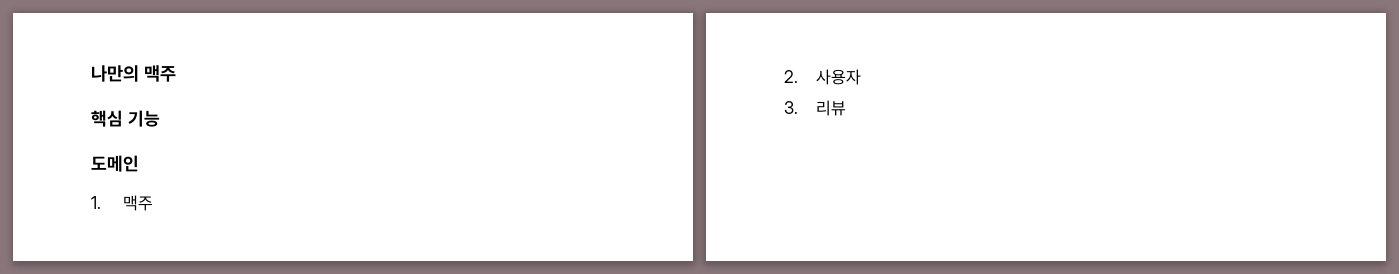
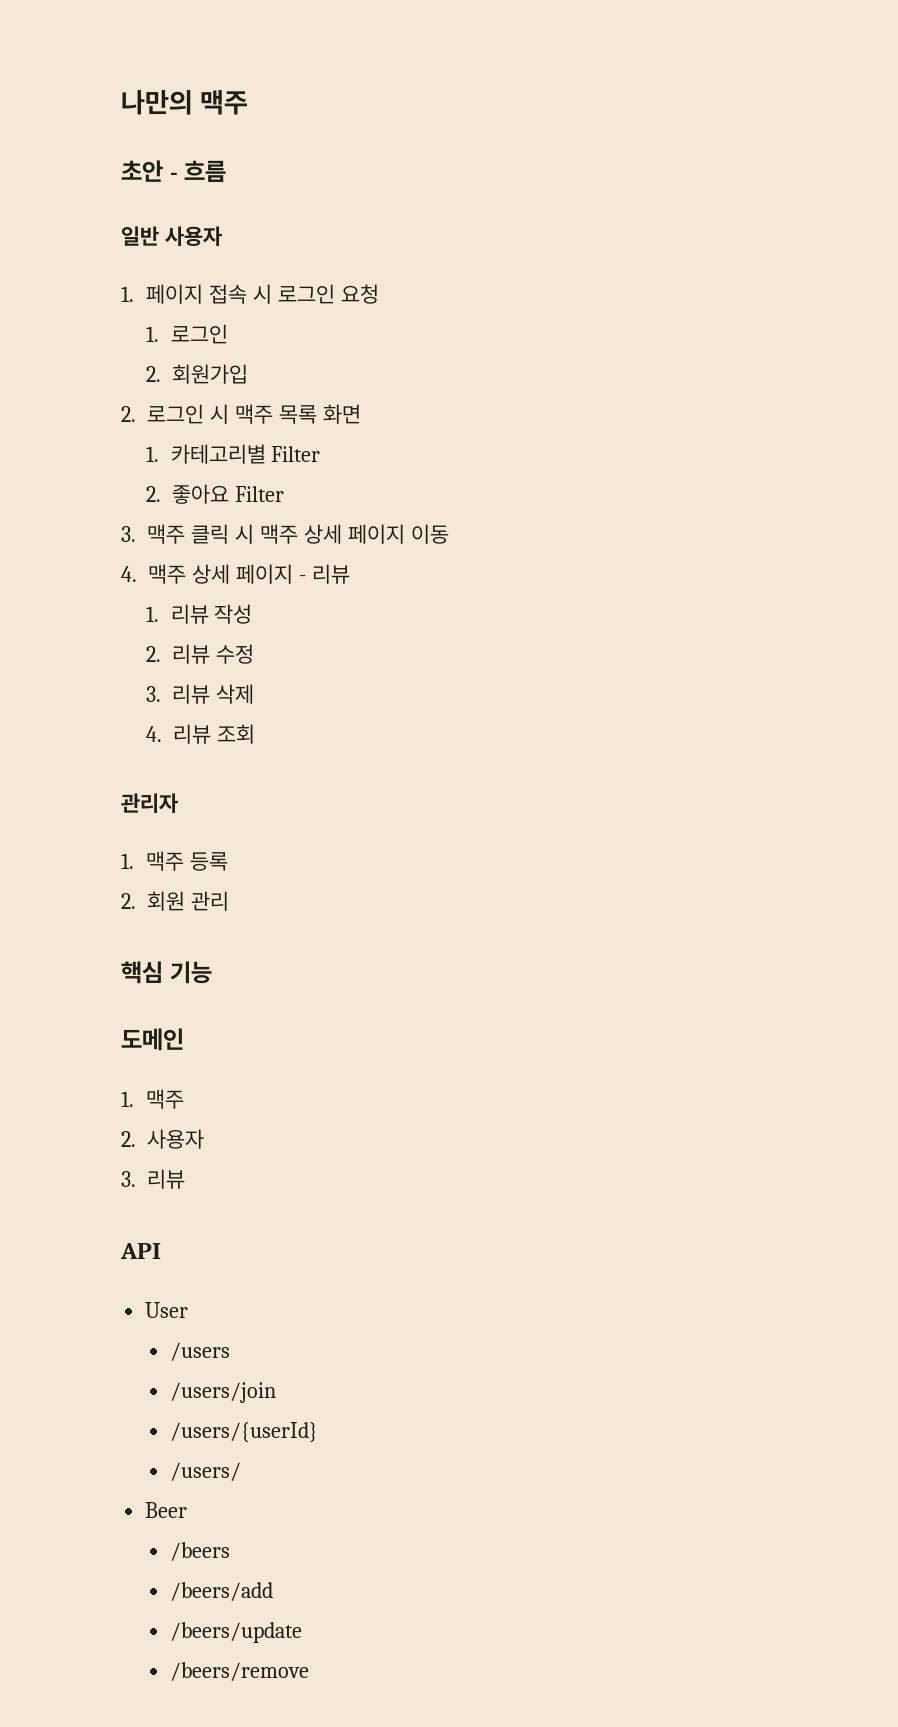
(176, 73) none -> [121,160,227,182] [121,226,222,246] [121,284,379,304] [145,324,228,344] [145,364,248,384] [121,404,361,424] [145,444,321,464] [145,484,284,504] [121,524,449,544] [121,564,350,584] [145,604,253,624] [145,644,254,664] [145,684,254,704] [145,724,255,744] [121,793,178,814] [121,851,228,871] [121,891,229,911] // 초안 - 흐름 // 일반 사용자 // 1. 페이지 접속 시 로그인 요청 // 1. 로그인 // 2. 회원가입 // 2. 로그인 시 맥주 목록 화면 // 1. 카테고리별 Filter // 2. 좋아요 Filter // 3. 맥주 클릭 시 맥주 상세 페이지 이동 // 4. 맥주 상세 페이지 - 리뷰 // 1. 리뷰 작성 // 2. 리뷰 수정 // 3. 리뷰 삭제 // 4. 리뷰 조회 // 관리자 // 1. 맥주 등록 // 2. 회원 관리
(846, 108) none -> [120,1243,161,1259] [145,1302,189,1318] [169,1342,230,1361] [169,1382,276,1403] [169,1422,318,1443] [169,1462,241,1481] [145,1502,188,1518] [169,1542,230,1561] [169,1582,273,1601] [169,1622,302,1643] [169,1662,309,1681] // API // User // /users // /users/join // /users/{userId} // /users/ // Beer // /beers // /beers/add // /beers/update // /beers/remove

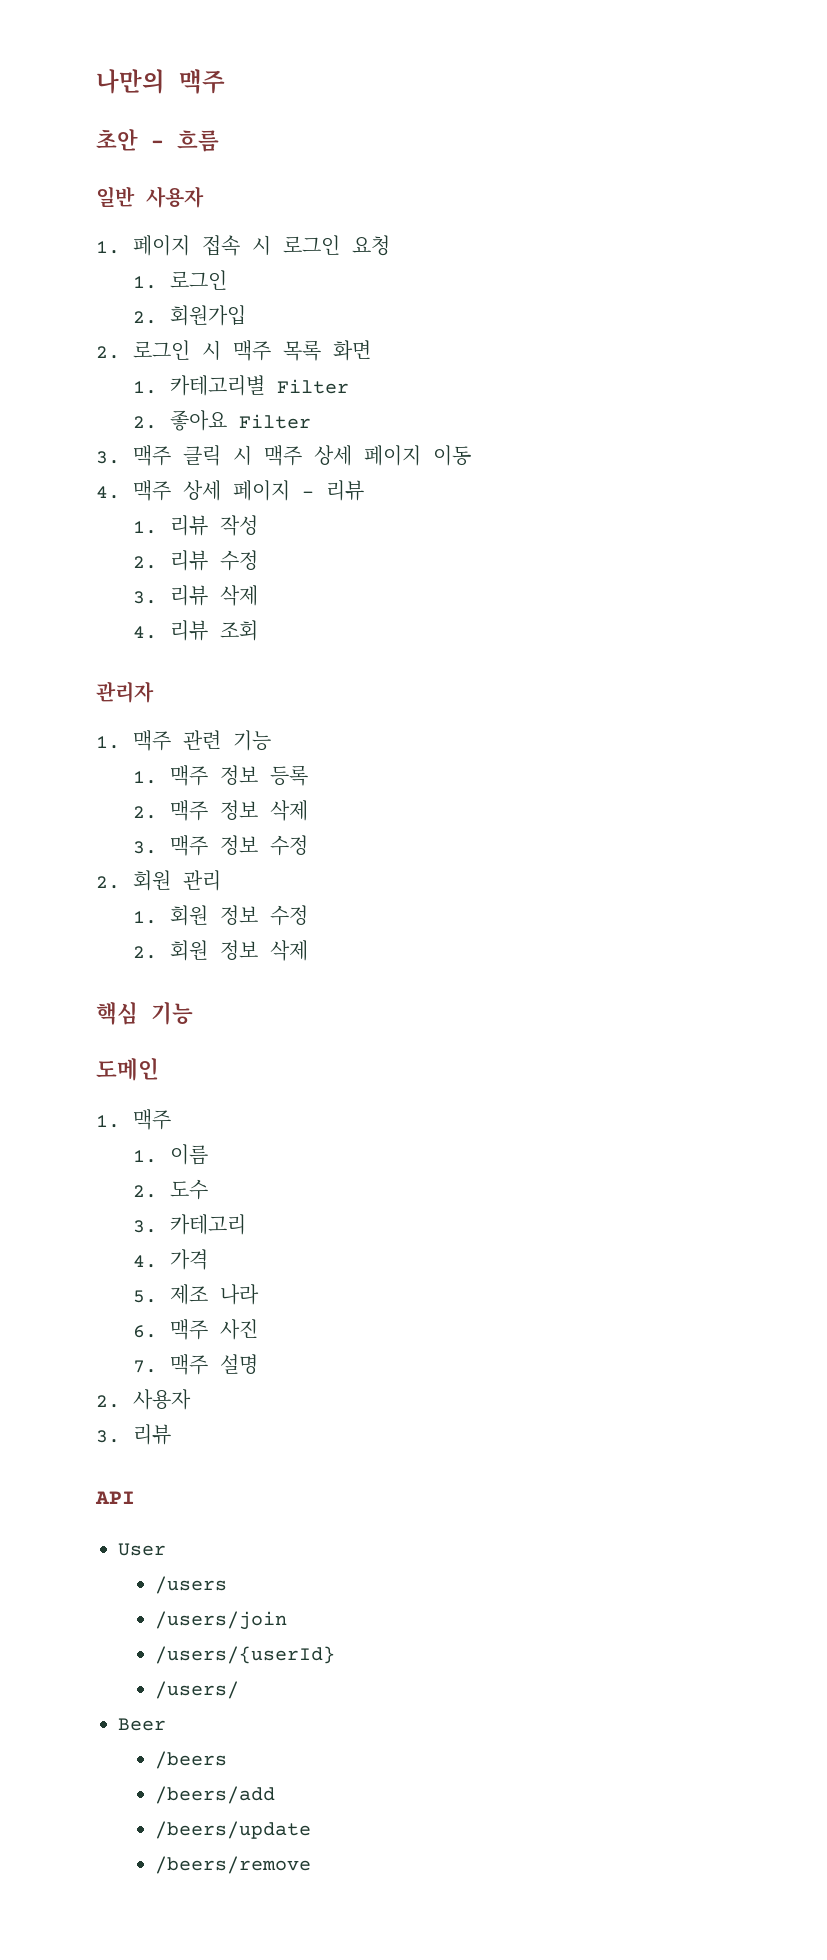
[189,852,228,871] [121,891,229,911] 등록 // 2. 회원 관리 -> [183,730,272,751] [133,765,309,786] [133,800,309,821] [133,835,309,856] [96,870,222,891] [133,905,309,926] [133,940,309,961] 관련 기능 // 1. 맥주 정보 등록 // 2. 맥주 정보 삭제 // 3. 맥주 정보 수정 // 2. 회원 관리 // 1. 회원 정보 수정 // 2. 회원 정보 삭제
(184, 1099) none -> [133,1144,209,1165] [133,1179,209,1200] [133,1214,247,1235] [133,1249,209,1270] [133,1284,260,1305] [133,1319,259,1340] [133,1354,259,1375] // 1. 이름 // 2. 도수 // 3. 카테고리 // 4. 가격 // 5. 제조 나라 // 6. 맥주 사진 // 7. 맥주 설명

